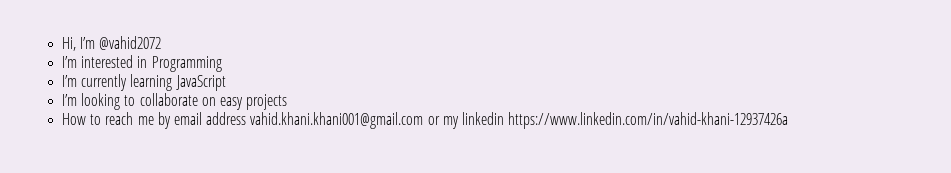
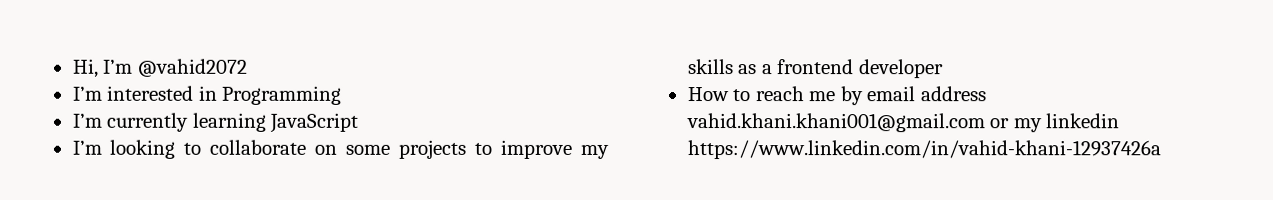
[219,97,243,110] easy -> [345,144,391,155] some
(288, 102) none -> [474,139,609,159] [687,59,944,79] to improve my skills as a frontend developer

